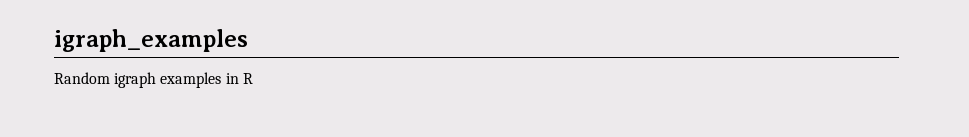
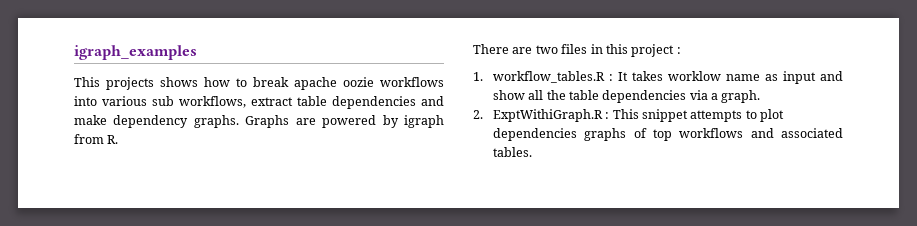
[54,72,253,88] Random igraph examples in R -> [74,77,444,90] [74,96,444,109] [74,115,444,128] [74,134,119,144] [473,44,681,57] [473,71,844,84] [492,90,761,103] [473,109,785,122] [492,128,843,141] [492,147,532,157] This projects shows how to break apache oozie workflows into various sub workflows, extract table dependencies and make dependency graphs. Graphs are powered by igraph from R. // There are two files in this project : // 1. workflow_tables.R : It takes worklow name as input and show all the table dependencies via a graph. // 2. ExptWithiGraph.R : This snippet attempts to plot dependencies graphs of top workflows and associated tables.

